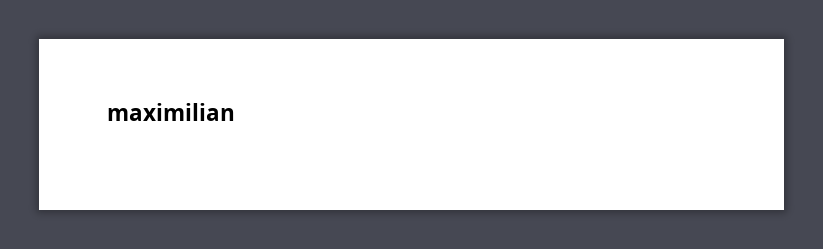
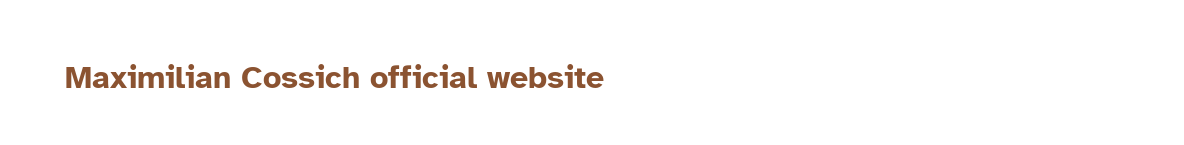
[107,103,235,121] maximilian -> [65,64,604,88] Maximilian Cossich official website

